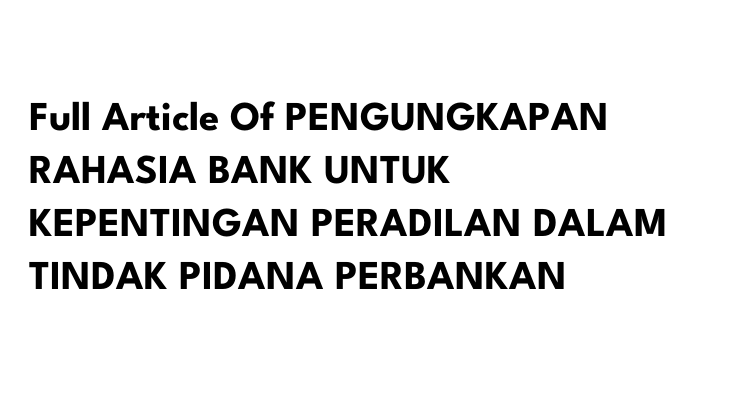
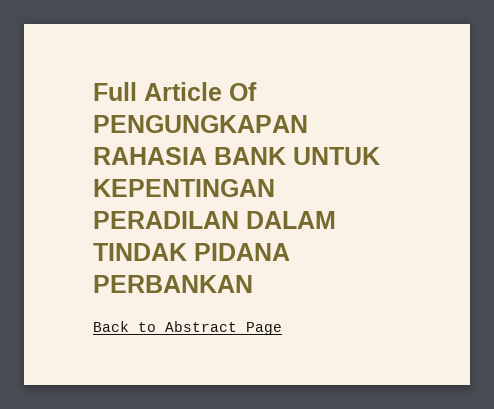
(568, 275) none -> [93,321,282,335] // Back to Abstract Page

